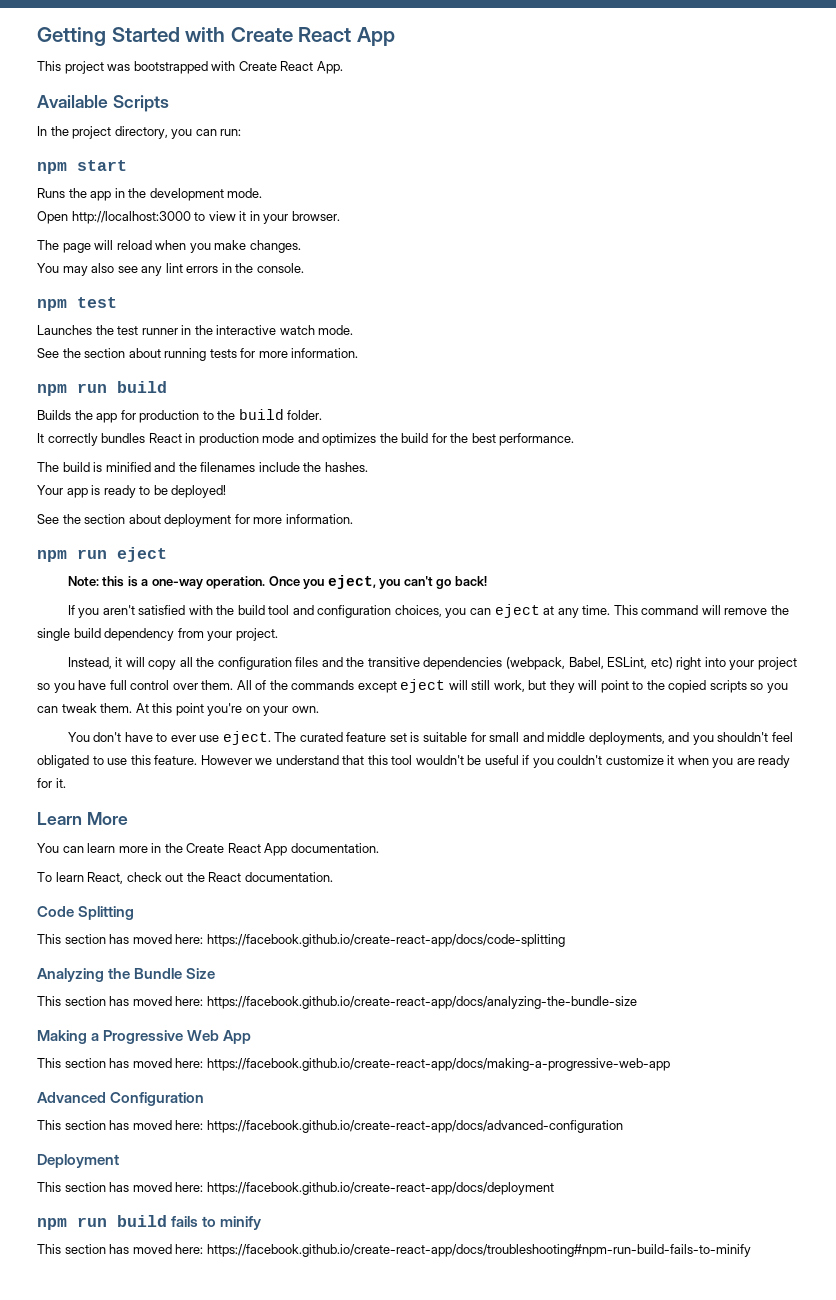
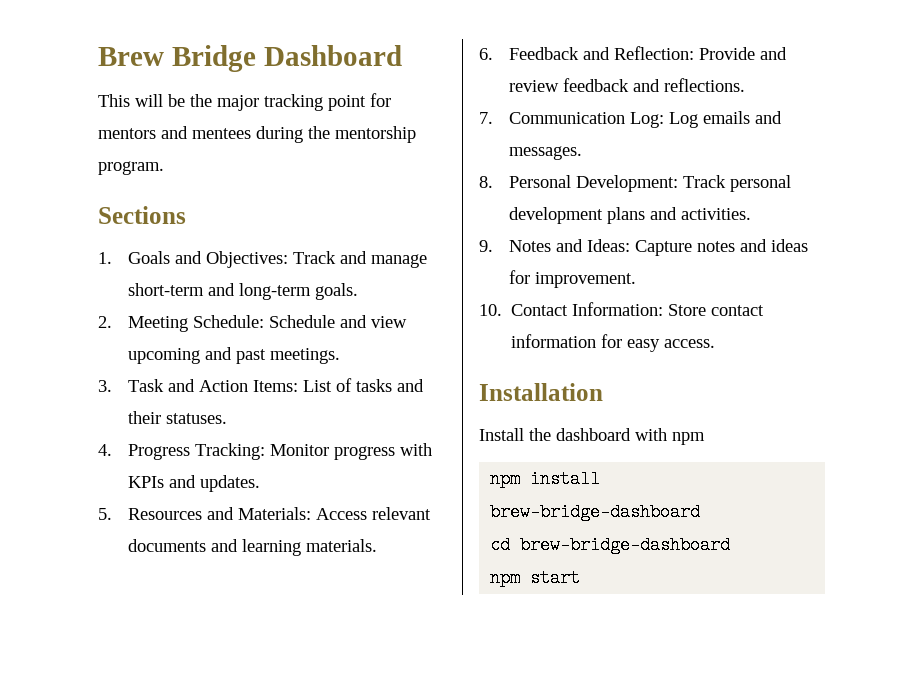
[37,27,395,46] [37,61,343,74] [37,95,169,112] [37,126,242,139] [37,160,127,174] [37,188,263,201] [37,211,340,224] [37,240,301,253] [37,263,304,276] [37,297,117,311] [37,325,354,335] [37,348,359,361] [37,381,167,396] [37,409,323,423] [37,433,575,446] [37,462,368,472] [37,485,227,498] [37,514,353,527] [37,547,167,562] [67,575,487,589] [67,604,789,618] [37,628,278,641] [67,657,797,670] [37,679,788,693] [37,703,319,716] [67,731,793,745] [37,755,791,768] [37,778,66,788] [37,812,128,825] [37,843,379,856] [37,872,333,884] [37,906,135,920] [37,934,565,947] [37,968,216,982] [37,996,637,1009] [37,1030,252,1044] [37,1058,670,1071] [37,1092,205,1106] [37,1120,623,1133] [37,1154,119,1168] [37,1182,554,1195] [37,1215,262,1230] [37,1244,751,1257] Getting Started with Create React App // This project was bootstrapped with Create React App. // Available Scripts // In the project directory, you can run: // npm start // Runs the app in the development mode. // Open http://localhost:3000 to view it in your browser. // The page will reload when you make changes. // You may also see any lint errors in the console. // npm test // Launches the test runner in the interactive watch mode. // See the section about running tests for more information. // npm run build // Builds the app for production to the build folder. // It correctly bundles React in production mode and optimizes the build for the best performance. // The build is minified and the filenames include the hashes. // Your app is ready to be deployed! // See the section about deployment for more information. // npm run eject // Note: this is a one-way operation. Once you eject, you can't go back! // If you aren't satisfied with the build tool and configuration choices, you can eject at any time. This command will remove the single build dependency from your project. // Instead, it will copy all the configuration files and the transitive dependencies (webpack, Babel, ESLint, etc) right into your project so you have full control over them. All of the commands except eject will still work, but they will point to the copied scripts so you can tweak them. At this point you're on your own. // You don't have to ever use eject. The curated feature set is suitable for small and middle deployments, and you shouldn't feel obligated to use this feature. However we understand that this tool wouldn't be useful if you couldn't customize it when you are ready for it. // Learn More // You can learn more in the Create React App documentation. // To learn React, check out the React documentation. // Code Splitting // This section has moved here: https://facebook.github.io/create-react-app/docs/code-splitting // Analyzing the Bundle Size // This section has moved here: https://facebook.github.io/create-react-app/docs/analyzing-the-bundle-size // Making a Progressive Web App // This section has moved here: https://facebook.github.io/create-react-app/docs/making-a-progressive-web-app // Advanced Configuration // This section has moved here: https://facebook.github.io/create-react-app/docs/advanced-configuration // Deployment // This section has moved here: https://facebook.github.io/create-react-app/docs/deployment // npm run build fails to minify // This section has moved here: https://facebook.github.io/create-react-app/docs/troubleshooting#npm-run-build-fails-to-minify -> [98,45,402,72] [98,93,391,111] [98,126,416,143] [98,161,164,175] [98,206,186,224] [98,251,428,268] [128,283,359,300] [98,315,408,332] [128,347,341,364] [98,378,425,392] [128,411,228,424] [98,443,433,460] [128,475,261,492] [98,507,432,520] [128,539,378,556] [479,46,788,60] [509,78,746,92] [479,111,783,128] [509,146,583,160] [479,175,792,192] [509,207,752,224] [479,239,809,256] [509,270,637,288] [479,302,765,316] [511,334,716,352] [479,383,603,401] [479,428,705,445] [490,470,601,488] [490,503,701,521] [490,536,731,554] [490,569,581,587] Brew Bridge Dashboard // This will be the major tracking point for mentors and mentees during the mentorship program. // Sections // 1. Goals and Objectives: Track and manage short-term and long-term goals. // 2. Meeting Schedule: Schedule and view upcoming and past meetings. // 3. Task and Action Items: List of tasks and their statuses. // 4. Progress Tracking: Monitor progress with KPIs and updates. // 5. Resources and Materials: Access relevant documents and learning materials. // 6. Feedback and Reflection: Provide and review feedback and reflections. // 7. Communication Log: Log emails and messages. // 8. Personal Development: Track personal development plans and activities. // 9. Notes and Ideas: Capture notes and ideas for improvement. // 10. Contact Information: Store contact information for easy access. // Installation // Install the dashboard with npm // npm install brew-bridge-dashboard // cd brew-bridge-dashboard // npm start

